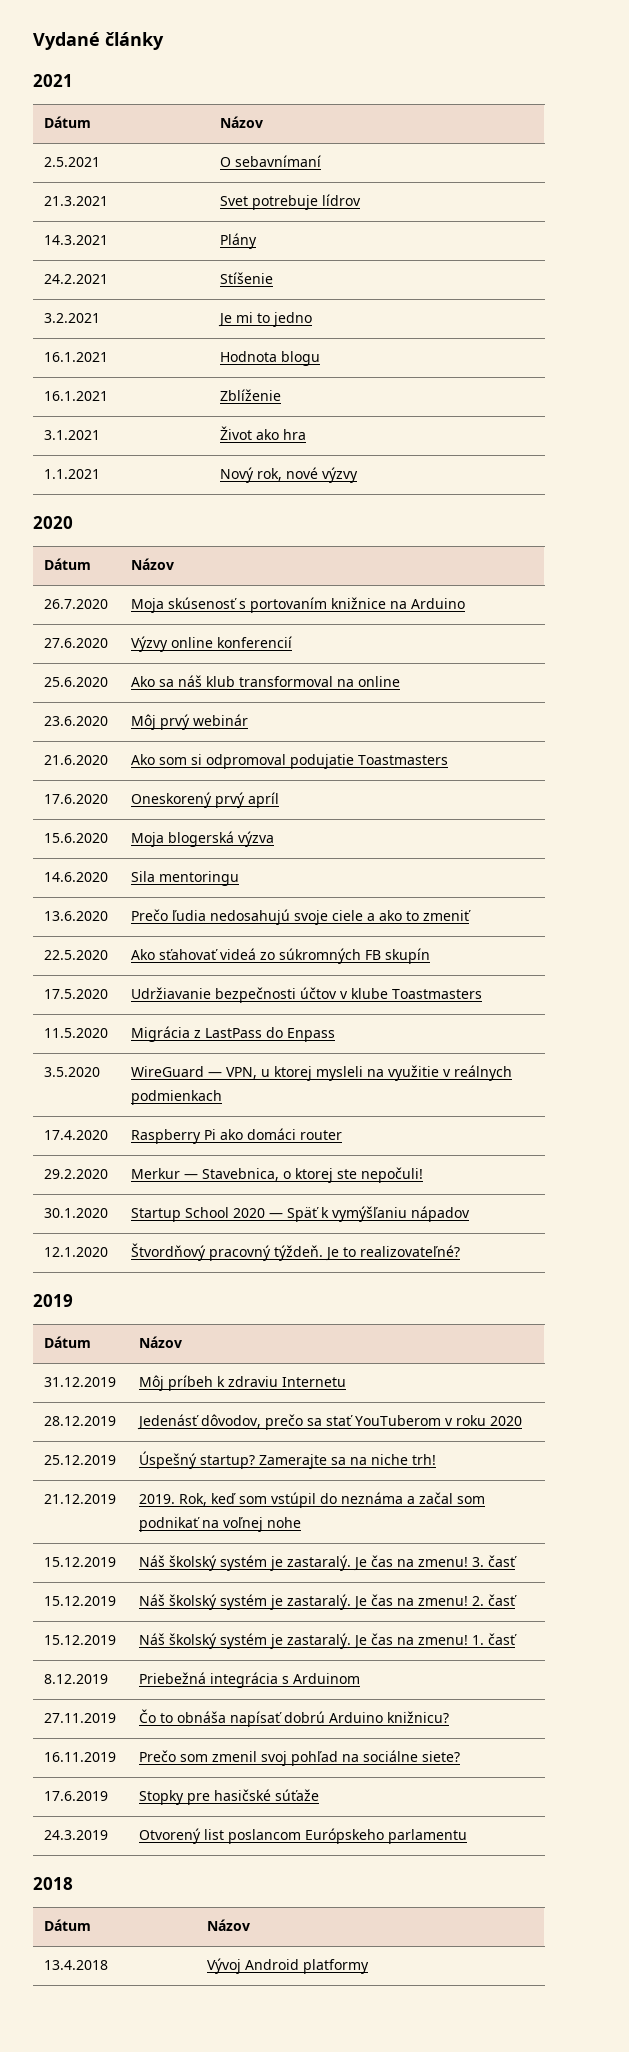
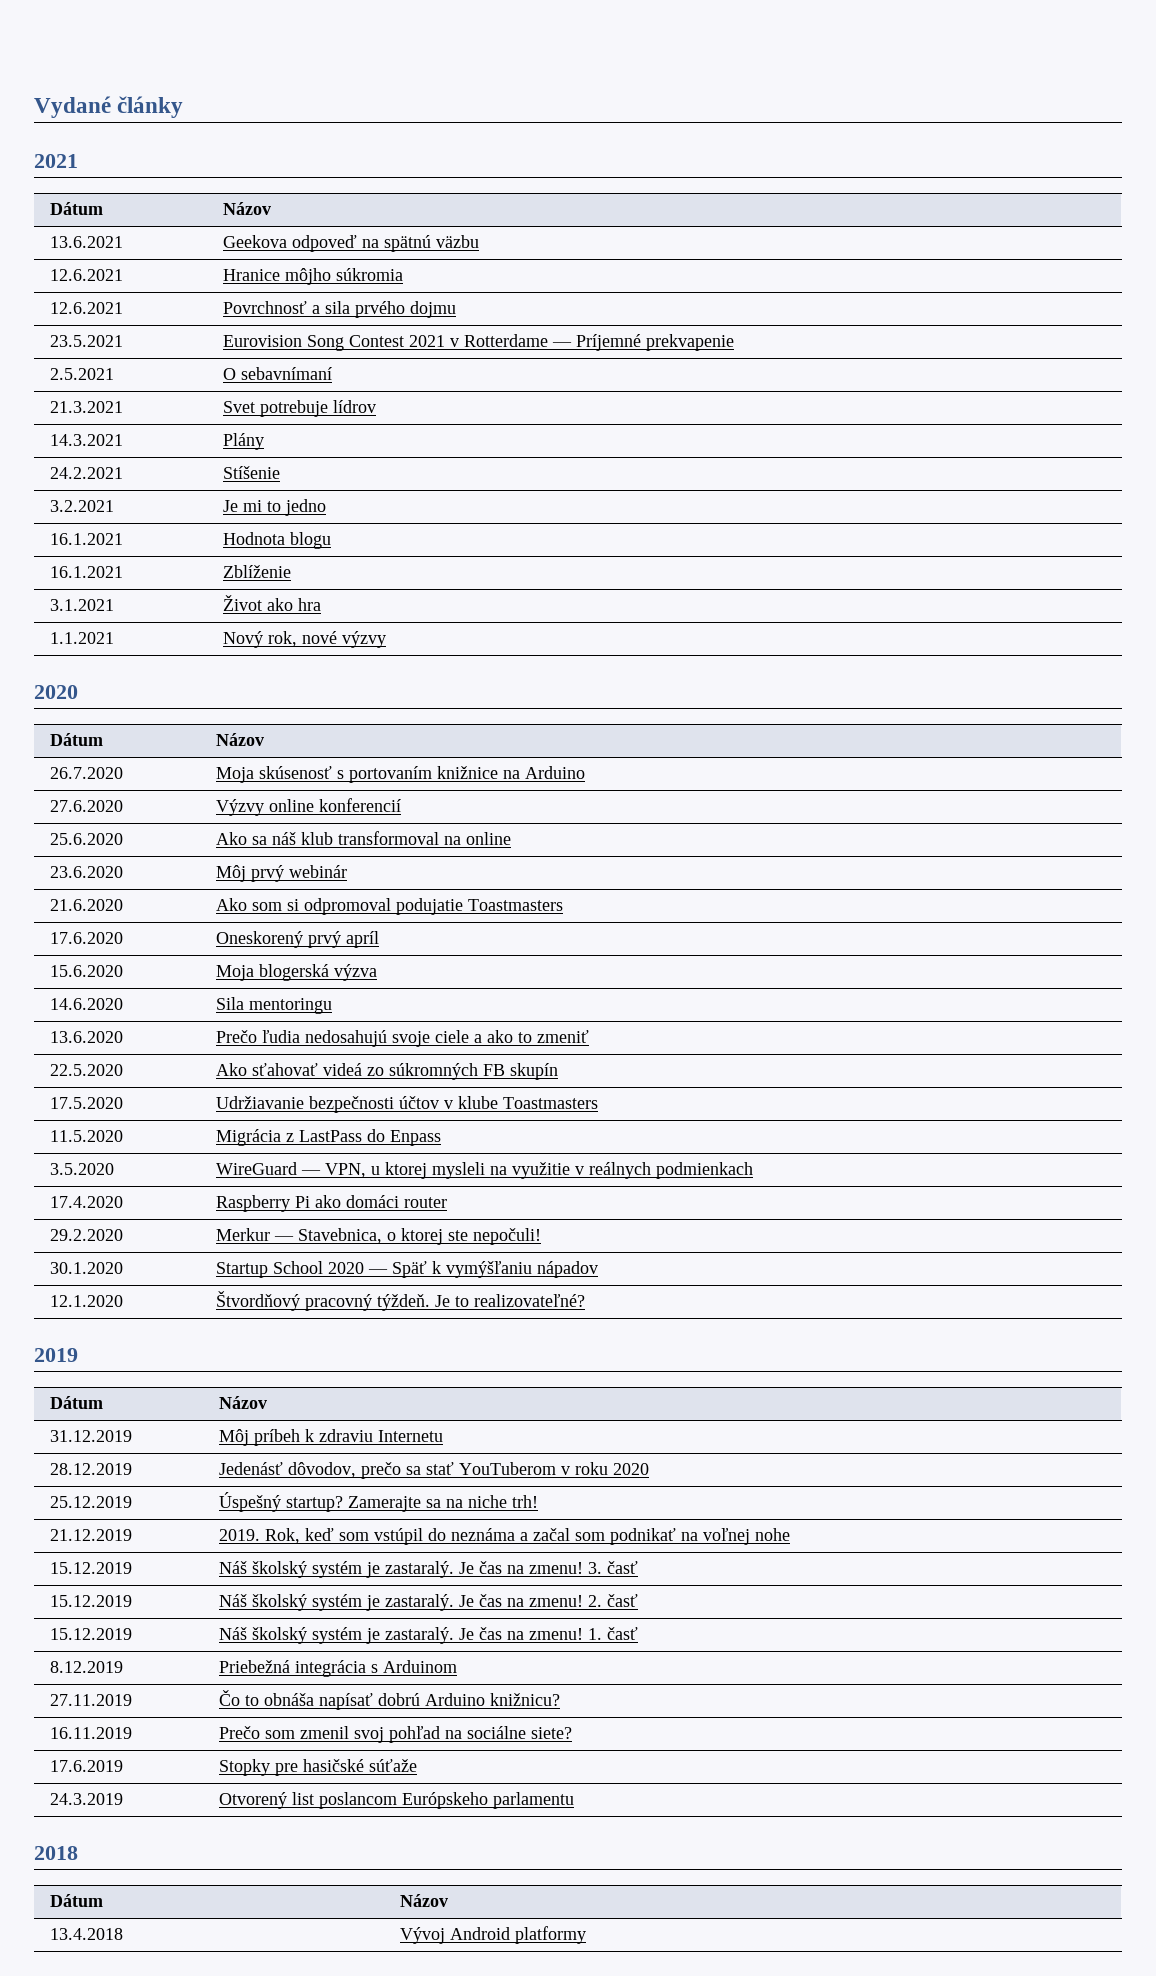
(264, 122) none -> [49,236,123,248] [222,235,479,252] [49,269,123,281] [222,268,403,285] [49,302,123,314] [222,301,456,318] [49,335,123,347] [222,334,734,351] // 13.6.2021 | Geekova odpoveď na spätnú väzbu // 12.6.2021 | Hranice môjho súkromia // 12.6.2021 | Povrchnosť a sila prvého dojmu // 23.5.2021 | Eurovision Song Contest 2021 v Rotterdame — Príjemné prekvapenie

